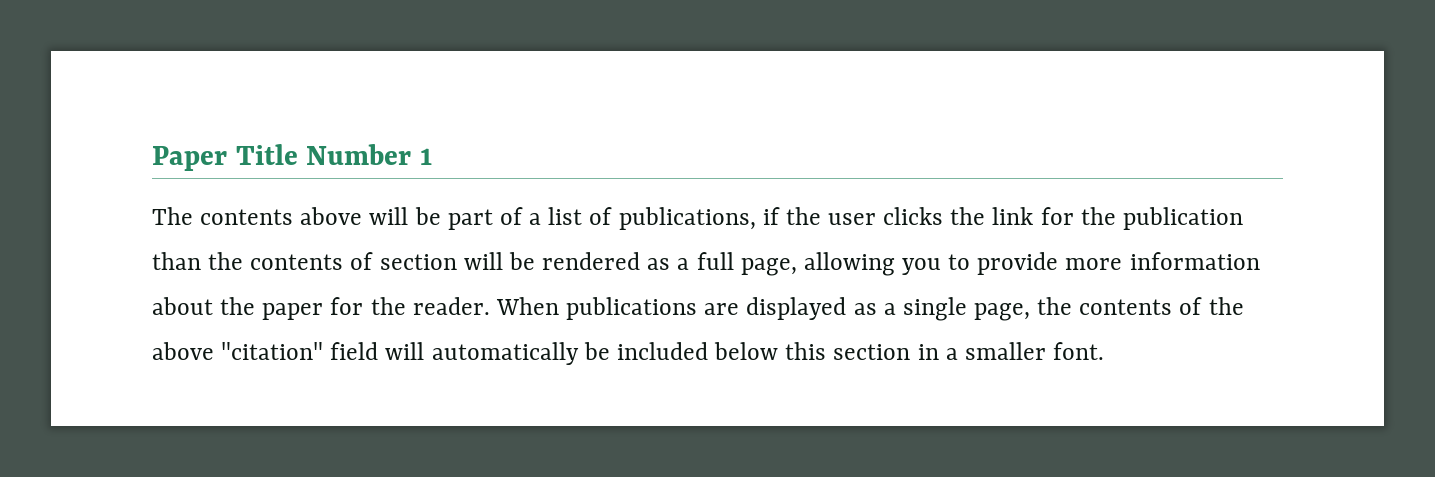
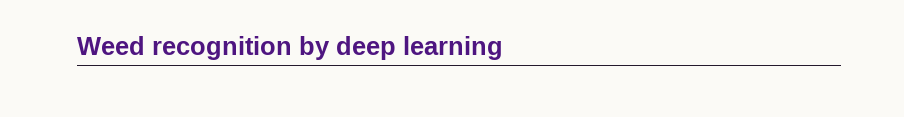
[152,144,432,171] [152,207,1243,230] [152,252,1260,276] [152,297,1244,321] [152,342,1105,365] Paper Title Number 1 // The contents above will be part of a list of publications, if the user clicks the link for the publication than the contents of section will be rendered as a full page, allowing you to provide more information about the paper for the reader. When publications are displayed as a single page, the contents of the above "citation" field will automatically be included below this section in a smaller font. -> [77,36,503,60] Weed recognition by deep learning

